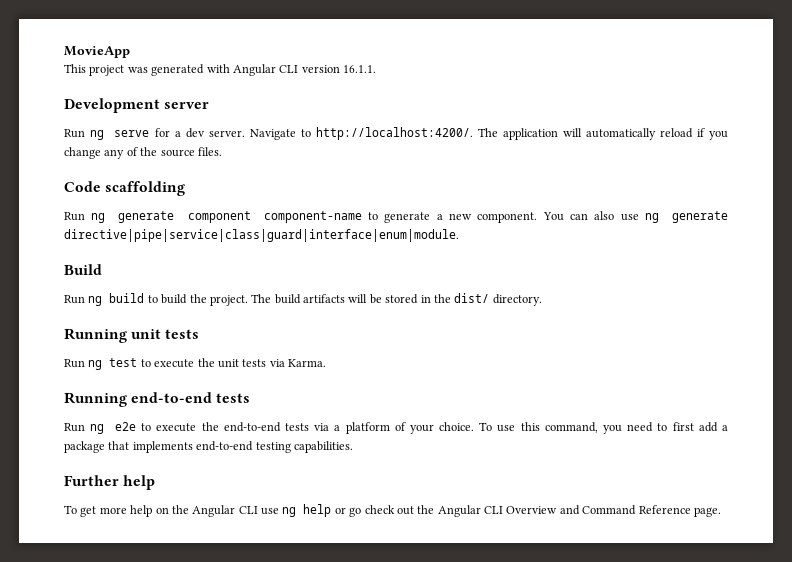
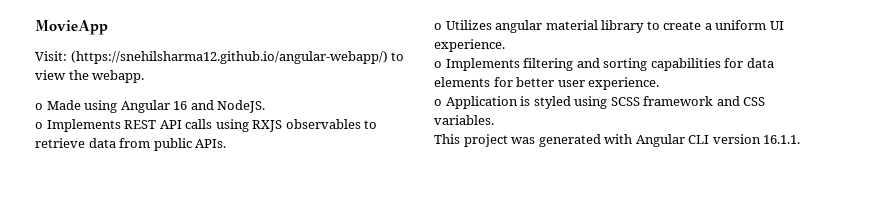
(130, 52) none -> [35,51,405,64] [35,70,145,83] [35,100,266,113] [35,119,378,132] [35,138,227,151] [434,20,784,33] [434,39,505,52] [434,58,774,71] [434,77,660,90] [434,96,766,109] [434,115,494,125] // Visit: (https://snehilsharma12.github.io/angular-webapp/) to view the webapp. // o Made using Angular 16 and NodeJS. // o Implements REST API calls using RXJS observables to retrieve data from public APIs. // o Utilizes angular material library to create a uniform UI experience. // o Implements filtering and sorting capabilities for data elements for better user experience. // o Application is styled using SCSS framework and CSS variables.
[64,98,210,113] [64,127,728,140] [64,147,222,159] [64,181,186,196] [64,211,729,223] [64,229,459,242] [64,264,102,275] [64,293,542,306] [64,328,200,343] [64,358,326,370] [64,392,251,407] [64,422,728,434] [64,441,353,453] [64,475,156,490] [64,504,721,517] // Development server // Run ng serve for a dev server. Navigate to http://localhost:4200/. The application will automatically reload if you change any of the source files. // Code scaffolding // Run ng generate component component-name to generate a new component. You can also use ng generate directive|pipe|service|class|guard|interface|enum|module. // Build // Run ng build to build the project. The build artifacts will be stored in the dist/ directory. // Running unit tests // Run ng test to execute the unit tests via Karma. // Running end-to-end tests // Run ng e2e to execute the end-to-end tests via a platform of your choice. To use this command, you need to first add a package that implements end-to-end testing capabilities. // Further help // To get more help on the Angular CLI use ng help or go check out the Angular CLI Overview and Command Reference page. -> (801, 139) none

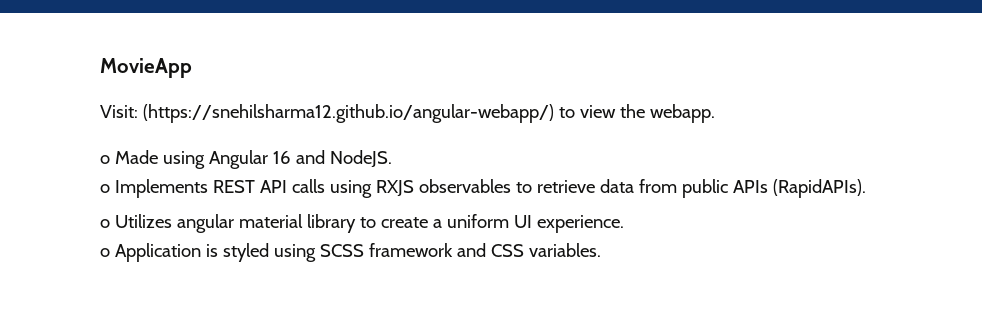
[195,139,227,148] APIs. -> [732,179,866,198] APIs (RapidAPIs).
[434,58,774,71] [434,77,660,90] // o Implements filtering and sorting capabilities for data elements for better user experience. -> (624, 224) none
[434,134,801,147] // This project was generated with Angular CLI version 16.1.1. -> (601, 250) none

